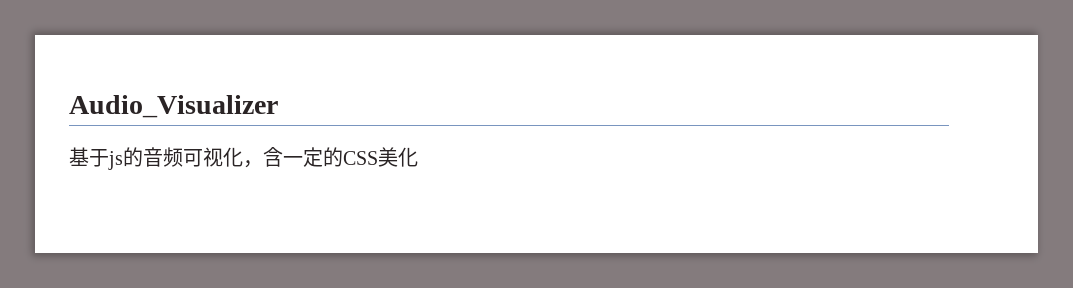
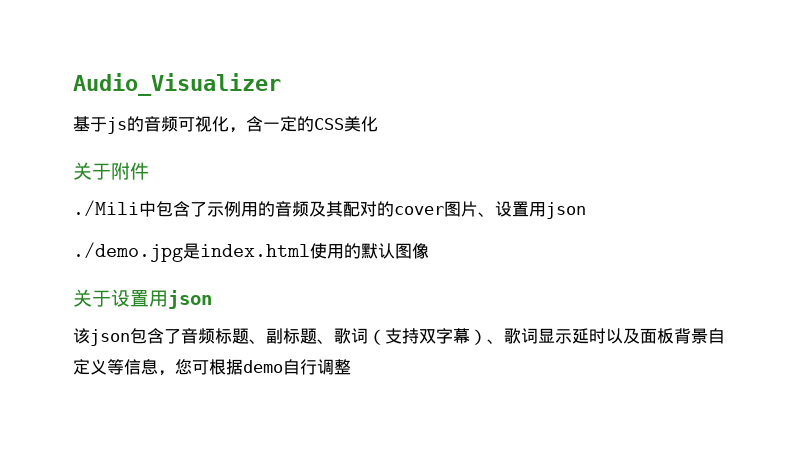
(418, 157) none -> [73,162,149,180] [73,200,586,219] [73,242,429,262] [73,289,212,309] [73,328,725,346] [73,359,351,376] // 关于附件 // ./Mili中包含了示例用的音频及其配对的cover图片、设置用json // ./demo.jpg是index.html使用的默认图像 // 关于设置用json // 该json包含了音频标题、副标题、歌词（支持双字幕）、歌词显示延时以及面板背景自定义等信息，您可根据demo自行调整

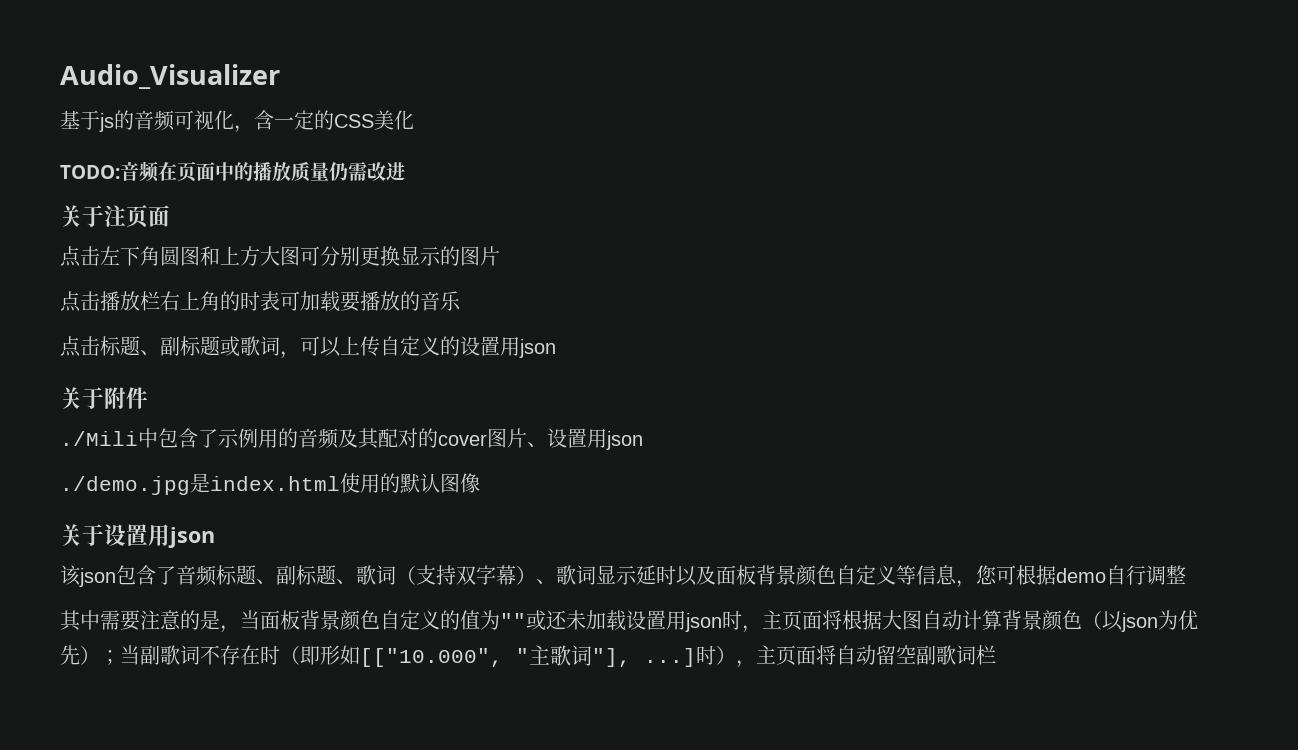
(378, 124) none -> [60,161,405,182] [60,205,170,228] [60,246,500,267] [60,291,461,312] [60,336,556,359] // TODO:音频在页面中的播放质量仍需改进 // 关于注页面 // 点击左下角圆图和上方大图可分别更换显示的图片 // 点击播放栏右上角的时表可加载要播放的音乐 // 点击标题、副标题或歌词，可以上传自定义的设置用json
(708, 336) none -> [796,565,836,586] 颜色
(351, 367) none -> [60,610,1198,633] [60,645,996,668] // 其中需要注意的是，当面板背景颜色自定义的值为""或还未加载设置用json时，主页面将根据大图自动计算背景颜色（以json为优先）；当副歌词不存在时（即形如[["10.000", "主歌词"], ...]时），主页面将自动留空副歌词栏

